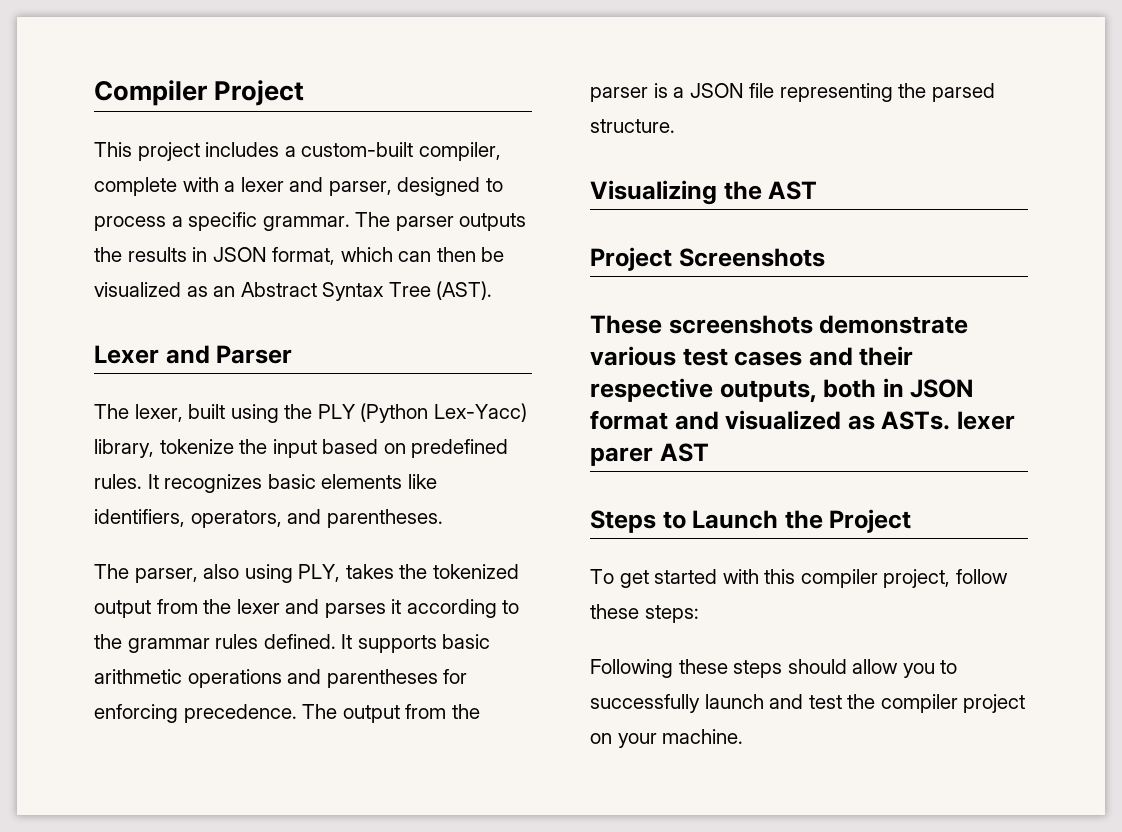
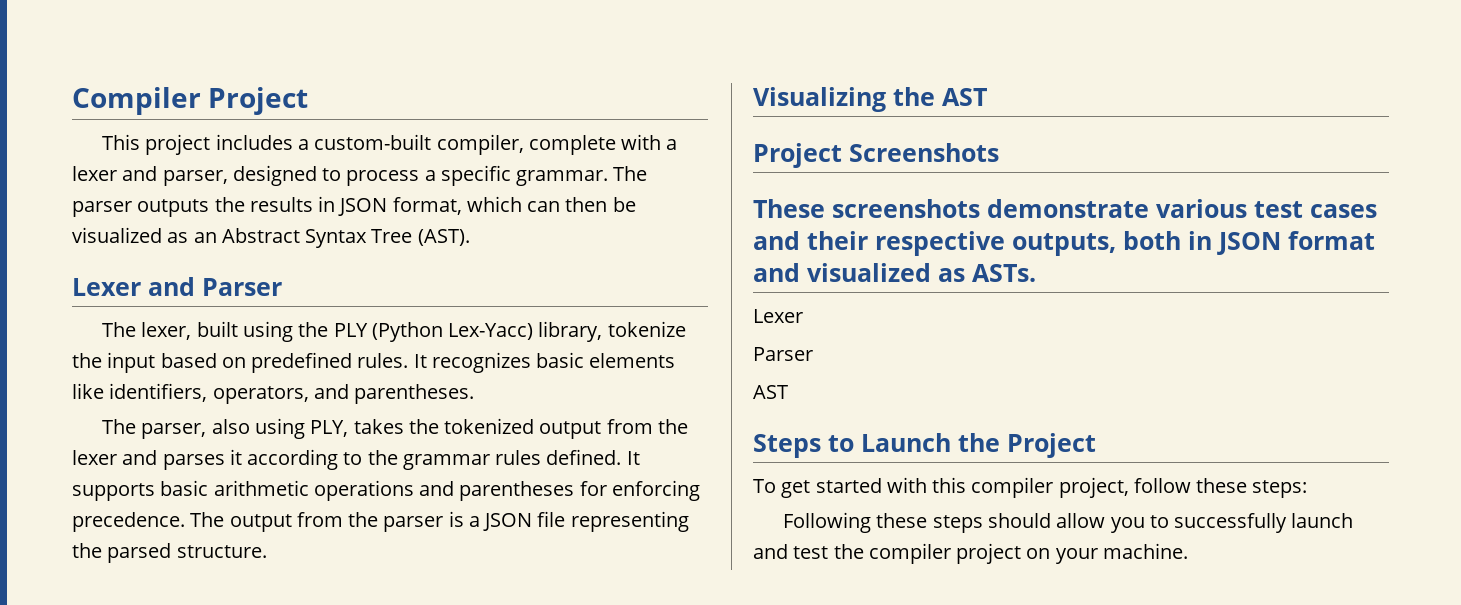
[957,411,1016,430] [590,447,653,466] lexer parer -> [753,309,803,323] [753,347,813,361] // Lexer // Parser //

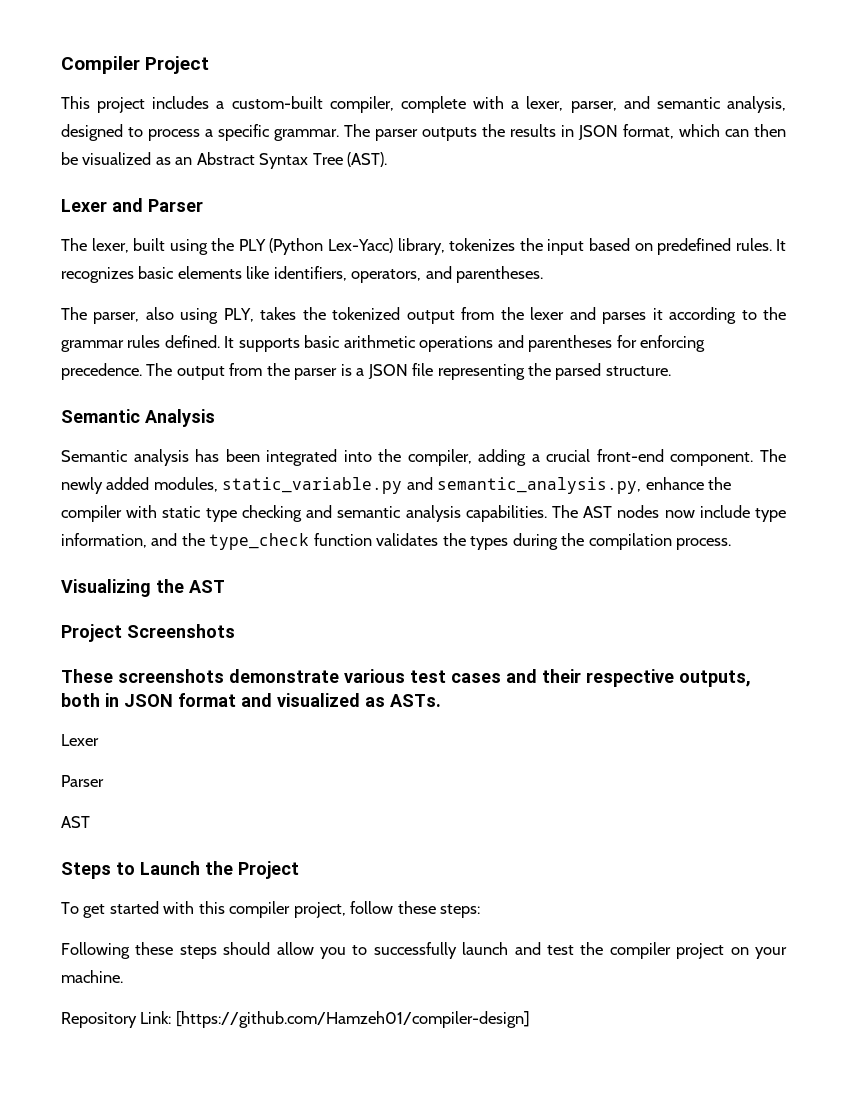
[72,166,228,186] lexer and parser, -> [526,96,786,113] lexer, parser, and semantic analysis,
[607,321,686,337] tokenize -> [449,238,516,251] tokenizes
(267, 551) none -> [61,409,215,427] [61,449,787,466] [61,477,732,494] [61,505,786,522] [61,533,732,550] // Semantic Analysis // Semantic analysis has been integrated into the compiler, adding a crucial front-end component. The newly added modules, static_variable.py and semantic_analysis.py, enhance the compiler with static type checking and semantic analysis capabilities. The AST nodes now include type information, and the type_check function validates the types during the compilation process.
(1188, 551) none -> [61,1011,530,1028] // Repository Link: [https://github.com/Hamzeh01/compiler-design]

